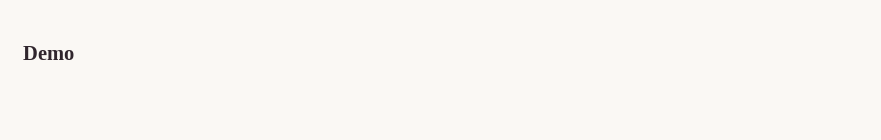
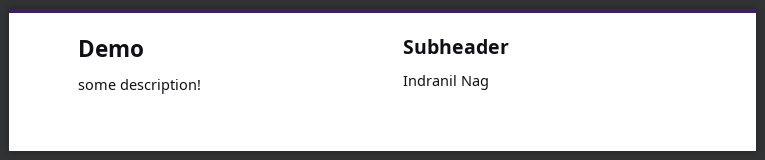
(74, 53) none -> [78,79,201,94] [403,39,509,54] [403,75,489,90] // some description! // Subheader // Indranil Nag

